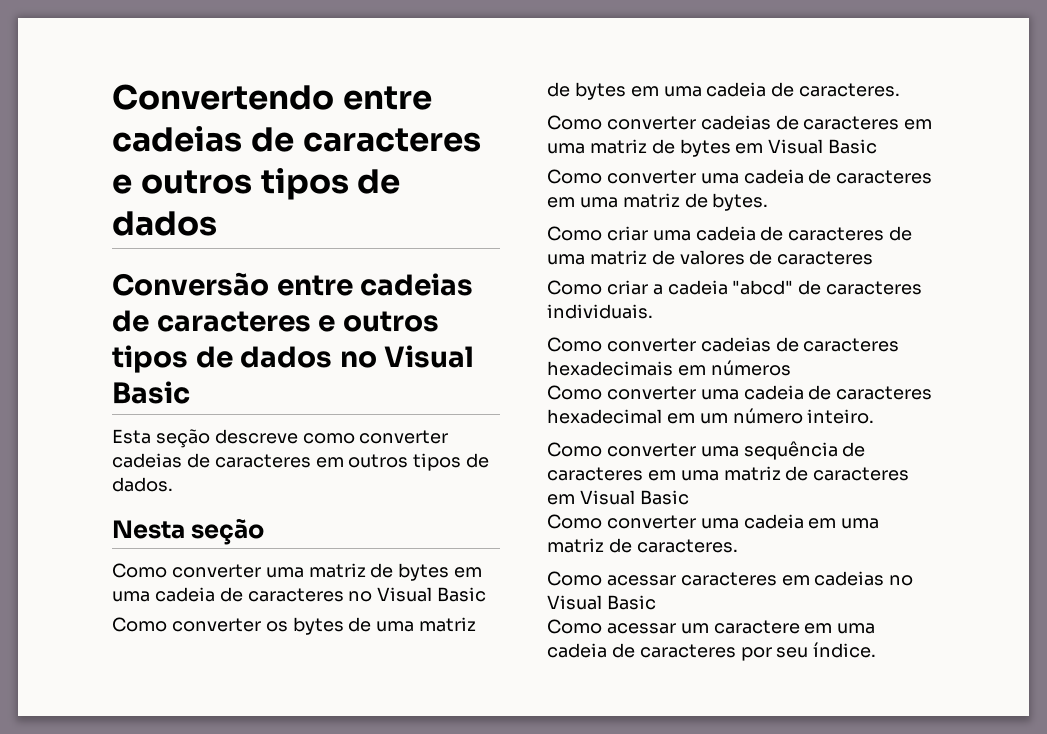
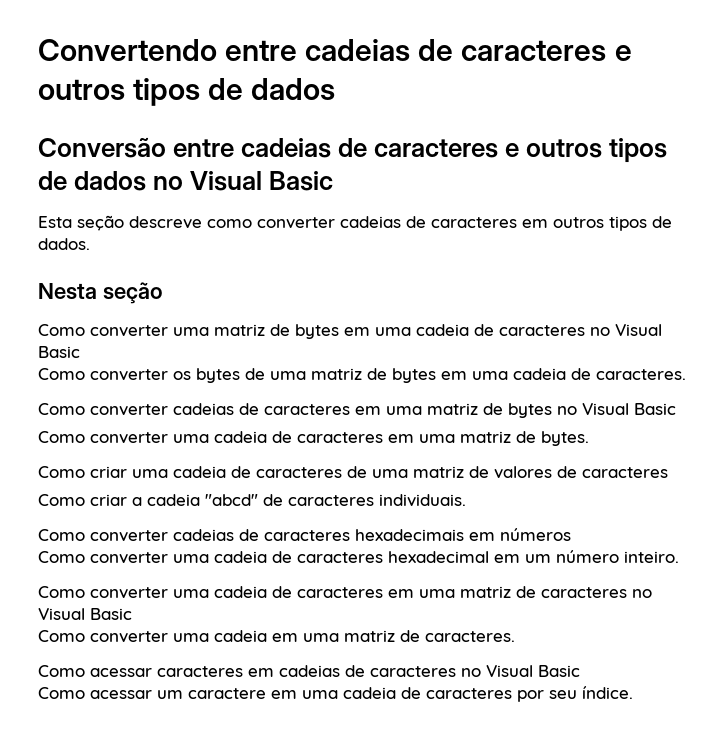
[735,143,764,154] em -> [557,406,577,415] no
[743,441,838,460] sequência -> [214,586,267,598] cadeia
[547,494,575,505] em -> [632,589,652,598] no
(885, 578) none -> [345,665,456,677] de caracteres

